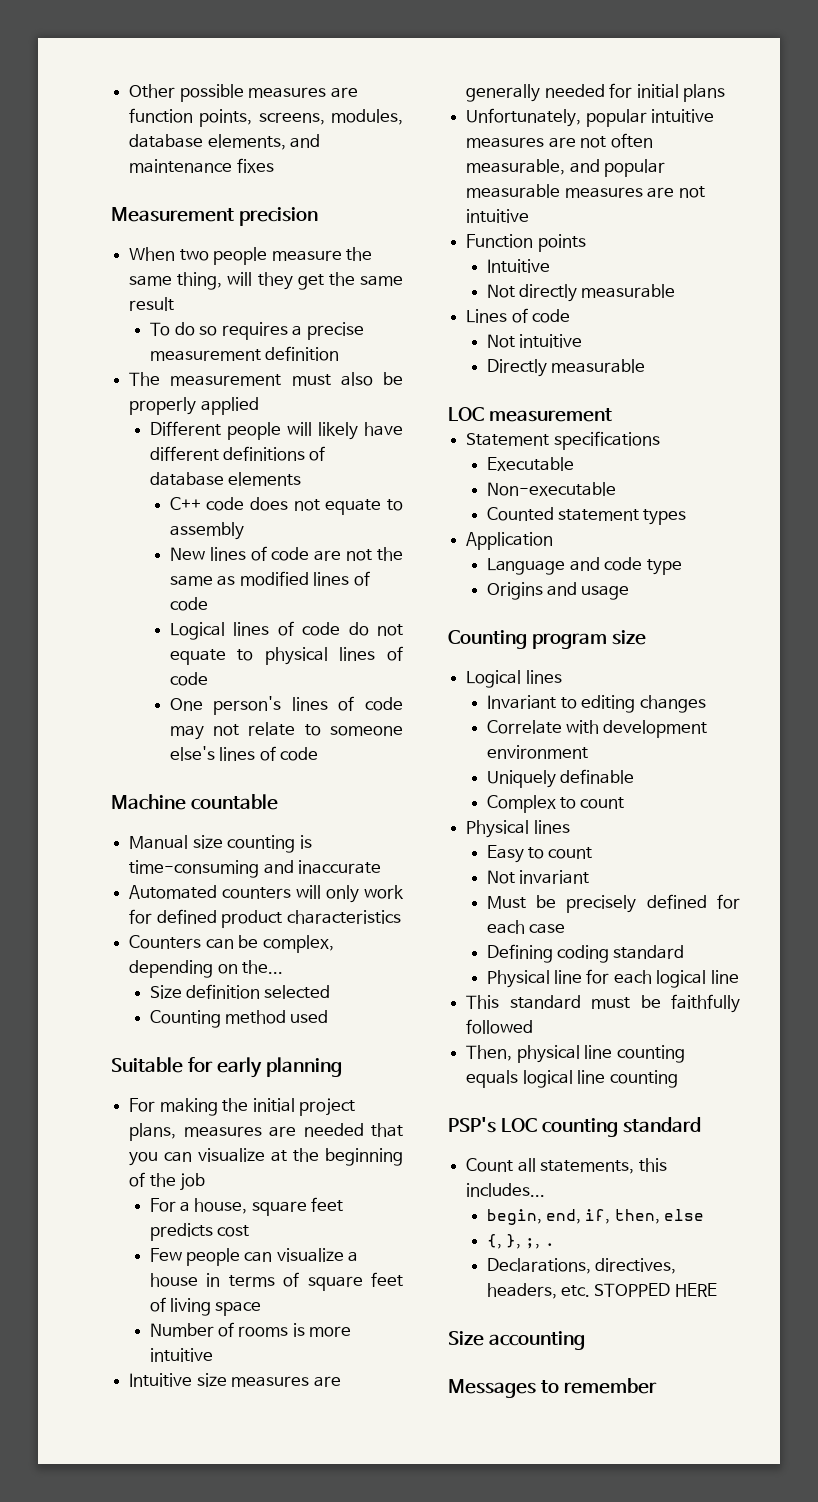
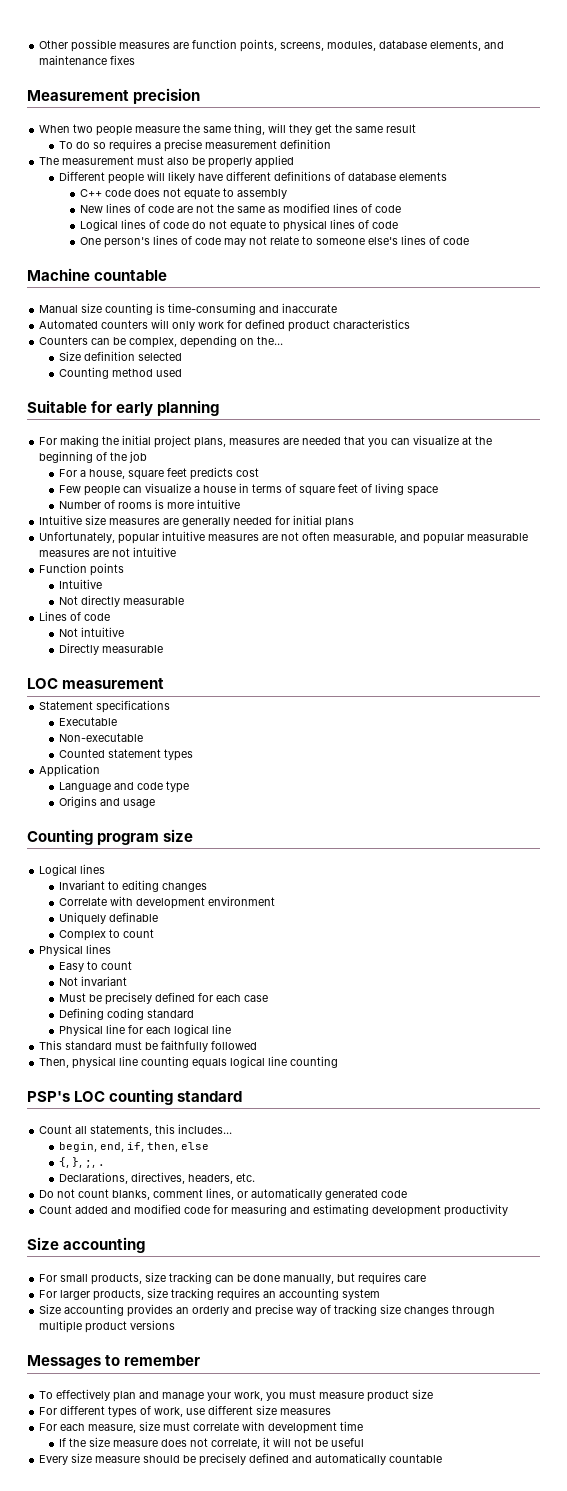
[594,1283,717,1297] [448,1331,586,1350] [448,1378,658,1398] STOPPED HERE // Size accounting // Messages to remember -> [39,1188,408,1200] [39,1204,509,1217] [27,1237,146,1253] [39,1272,427,1285] [39,1288,381,1301] [39,1304,496,1317] [39,1320,176,1333] [27,1355,201,1369] [39,1389,434,1402] [39,1405,332,1418] [39,1421,364,1434] [59,1437,365,1449] [39,1453,443,1466] // Do not count blanks, comment lines, or automatically generated code // Count added and modified code for measuring and estimating development productivity // Size accounting // For small products, size tracking can be done manually, but requires care // For larger products, size tracking requires an accounting system // Size accounting provides an orderly and precise way of tracking size changes through multiple product versions // Messages to remember // To effectively plan and manage your work, you must measure product size // For different types of work, use different size measures // For each measure, size must correlate with development time // If the size measure does not correlate, it will not be useful // Every size measure should be precisely defined and automatically countable

